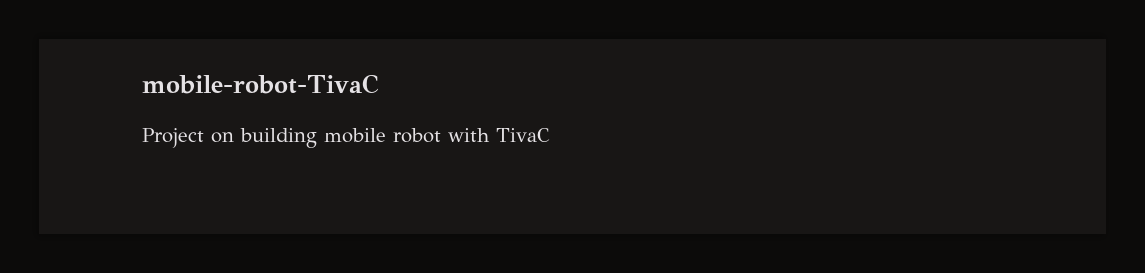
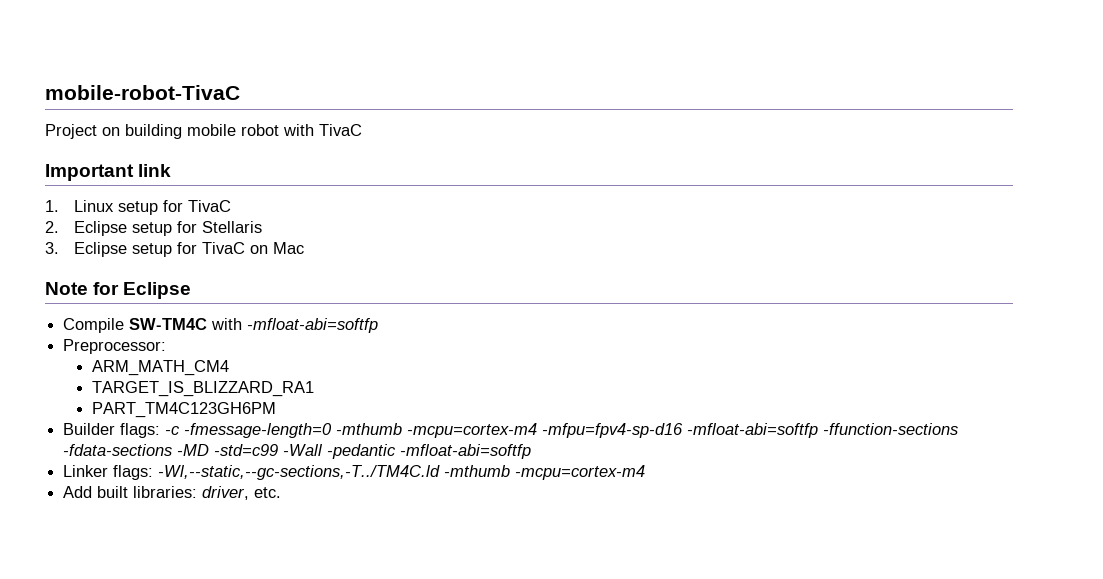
(550, 135) none -> [45,164,172,181] [45,200,231,215] [45,221,262,236] [45,242,304,257] [45,282,192,299] [63,318,379,333] [63,339,167,354] [91,360,229,376] [91,381,314,397] [91,402,276,418] [63,423,959,438] [63,444,532,459] [63,465,646,480] [63,486,282,500] // Important link // 1. Linux setup for TivaC // 2. Eclipse setup for Stellaris // 3. Eclipse setup for TivaC on Mac // Note for Eclipse // Compile SW-TM4C with -mfloat-abi=softfp // Preprocessor: // ARM_MATH_CM4 // TARGET_IS_BLIZZARD_RA1 // PART_TM4C123GH6PM // Builder flags: -c -fmessage-length=0 -mthumb -mcpu=cortex-m4 -mfpu=fpv4-sp-d16 -mfloat-abi=softfp -ffunction-sections -fdata-sections -MD -std=c99 -Wall -pedantic -mfloat-abi=softfp // Linker flags: -Wl,--static,--gc-sections,-T../TM4C.ld -mthumb -mcpu=cortex-m4 // Add built libraries: driver, etc.

